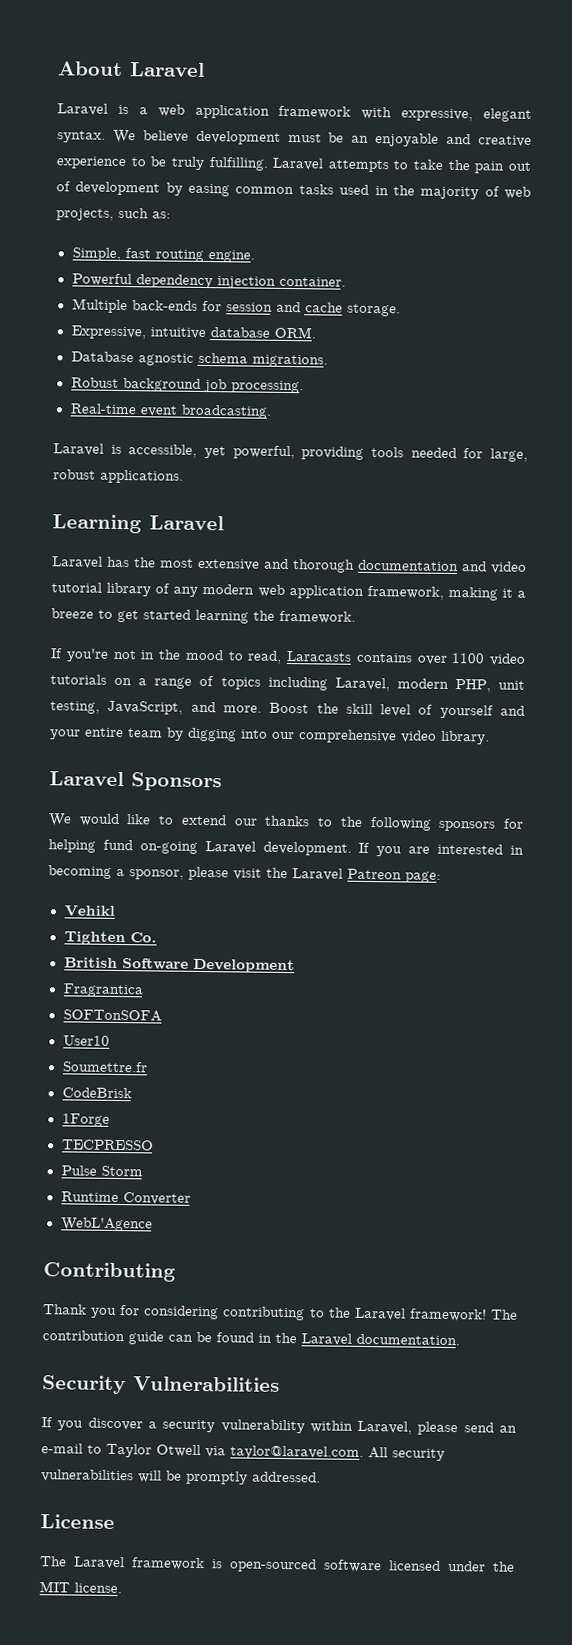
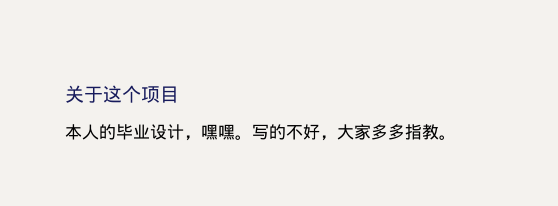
[57,61,205,77] [57,103,532,122] [57,129,533,147] [56,156,531,174] [56,181,532,200] [56,207,171,221] [71,247,255,263] [71,273,346,289] [71,298,401,317] [70,325,316,340] [70,351,328,368] [70,377,304,394] [69,403,272,419] [53,443,528,462] [53,469,184,484] [52,514,224,534] [52,556,527,574] [51,582,526,601] [51,608,356,624] [50,648,526,666] [50,674,525,693] [50,700,526,719] [49,727,490,745] [49,771,222,792] [48,813,524,832] [48,839,525,857] [48,865,441,883] [63,905,115,917] [63,931,157,946] [63,957,295,974] [62,983,144,998] [62,1009,162,1022] [62,1035,110,1046] [61,1061,148,1073] [61,1087,132,1099] [61,1113,110,1127] [61,1139,154,1151] [60,1165,143,1177] [60,1191,191,1205] [60,1217,153,1232] [43,1262,176,1282] [43,1304,518,1322] [42,1330,460,1346] [42,1375,280,1395] [41,1417,517,1436] [41,1443,445,1461] [41,1469,321,1485] [40,1514,115,1529] [40,1556,515,1573] [39,1581,122,1594] About Laravel // Laravel is a web application framework with expressive, elegant syntax. We believe development must be an enjoyable and creative experience to be truly fulfilling. Laravel attempts to take the pain out of development by easing common tasks used in the majority of web projects, such as: // Simple, fast routing engine. // Powerful dependency injection container. // Multiple back-ends for session and cache storage. // Expressive, intuitive database ORM. // Database agnostic schema migrations. // Robust background job processing. // Real-time event broadcasting. // Laravel is accessible, yet powerful, providing tools needed for large, robust applications. // Learning Laravel // Laravel has the most extensive and thorough documentation and video tutorial library of any modern web application framework, making it a breeze to get started learning the framework. // If you're not in the mood to read, Laracasts contains over 1100 video tutorials on a range of topics including Laravel, modern PHP, unit testing, JavaScript, and more. Boost the skill level of yourself and your entire team by digging into our comprehensive video library. // Laravel Sponsors // We would like to extend our thanks to the following sponsors for helping fund on-going Laravel development. If you are interested in becoming a sponsor, please visit the Laravel Patreon page: // Vehikl // Tighten Co. // British Software Development // Fragrantica // SOFTonSOFA // User10 // Soumettre.fr // CodeBrisk // 1Forge // TECPRESSO // Pulse Storm // Runtime Converter // WebL'Agence // Contributing // Thank you for considering contributing to the Laravel framework! The contribution guide can be found in the Laravel documentation. // Security Vulnerabilities // If you discover a security vulnerability within Laravel, please send an e-mail to Taylor Otwell via taylor@laravel.com. All security vulnerabilities will be promptly addressed. // License // The Laravel framework is open-sourced software licensed under the MIT license. -> [65,85,179,103] [65,124,456,141] 关于这个项目 // 本人的毕业设计，嘿嘿。写的不好，大家多多指教。

